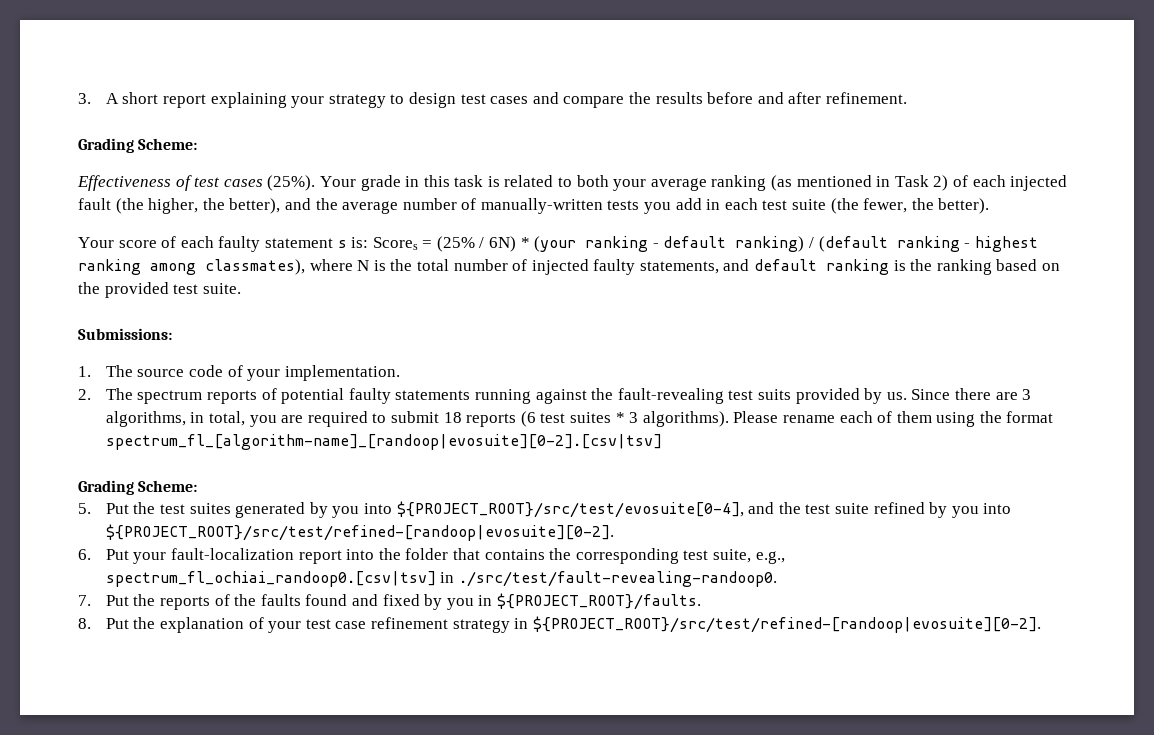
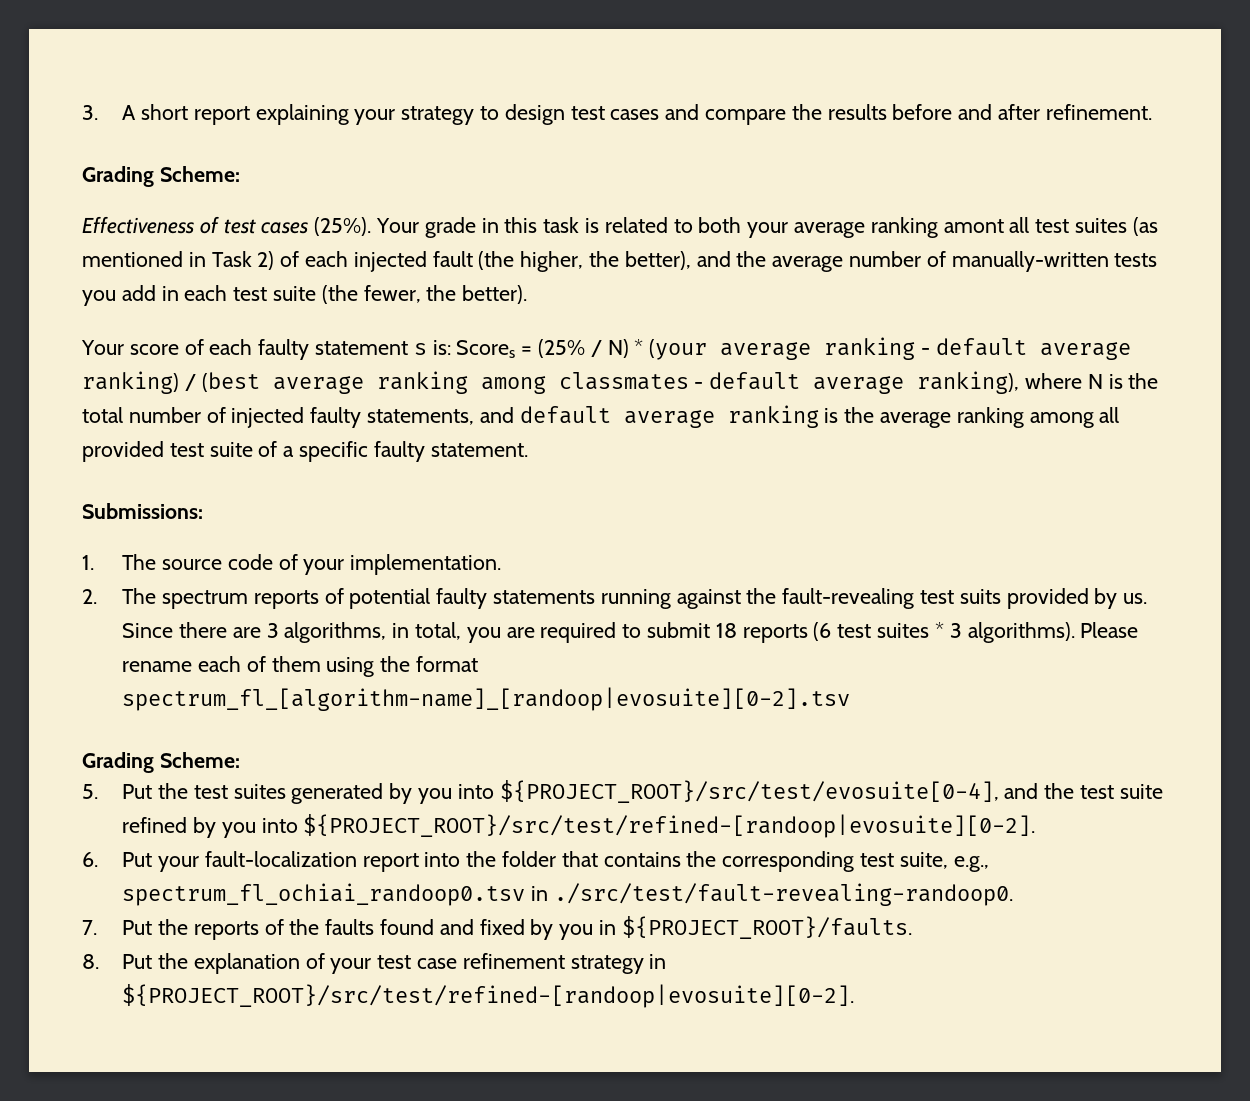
(767, 183) none -> [943,217,1128,233] amont all test suites
[489,236,517,252] 6N) -> [607,339,629,358] N)
(577, 244) none -> [720,342,812,360] average
(727, 242) none -> [1039,342,1131,360] average
[818,236,1038,252] [78,259,305,275] (default ranking - highest ranking among classmates), -> [201,371,1020,394] (best average ranking among classmates - default average ranking),
(818, 265) none -> [623,410,715,428] average
[936,259,1061,275] [78,282,241,298] ranking based on the provided test suite. -> [880,407,1120,428] [82,441,528,462] average ranking among all provided test suite of a specific faulty statement.
[105,434,662,450] spectrum_fl_[algorithm-name]_[randoop|evosuite][0-2].[csv|tsv] -> [122,687,851,711] spectrum_fl_[algorithm-name]_[randoop|evosuite][0-2].tsv
[105,571,436,587] spectrum_fl_ochiai_randoop0.[csv|tsv] -> [122,883,526,906] spectrum_fl_ochiai_randoop0.tsv

